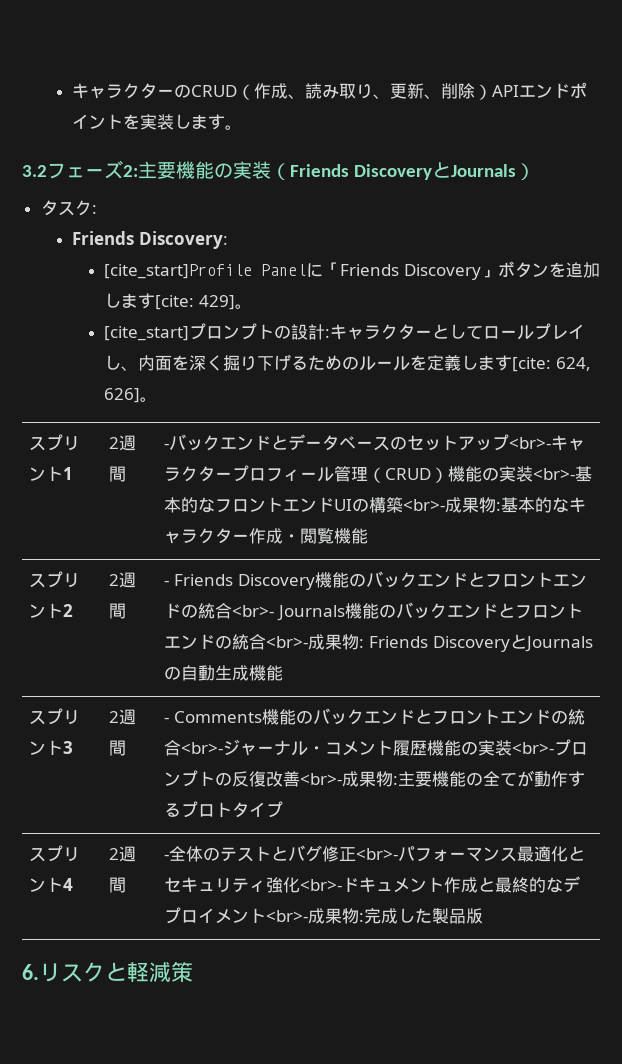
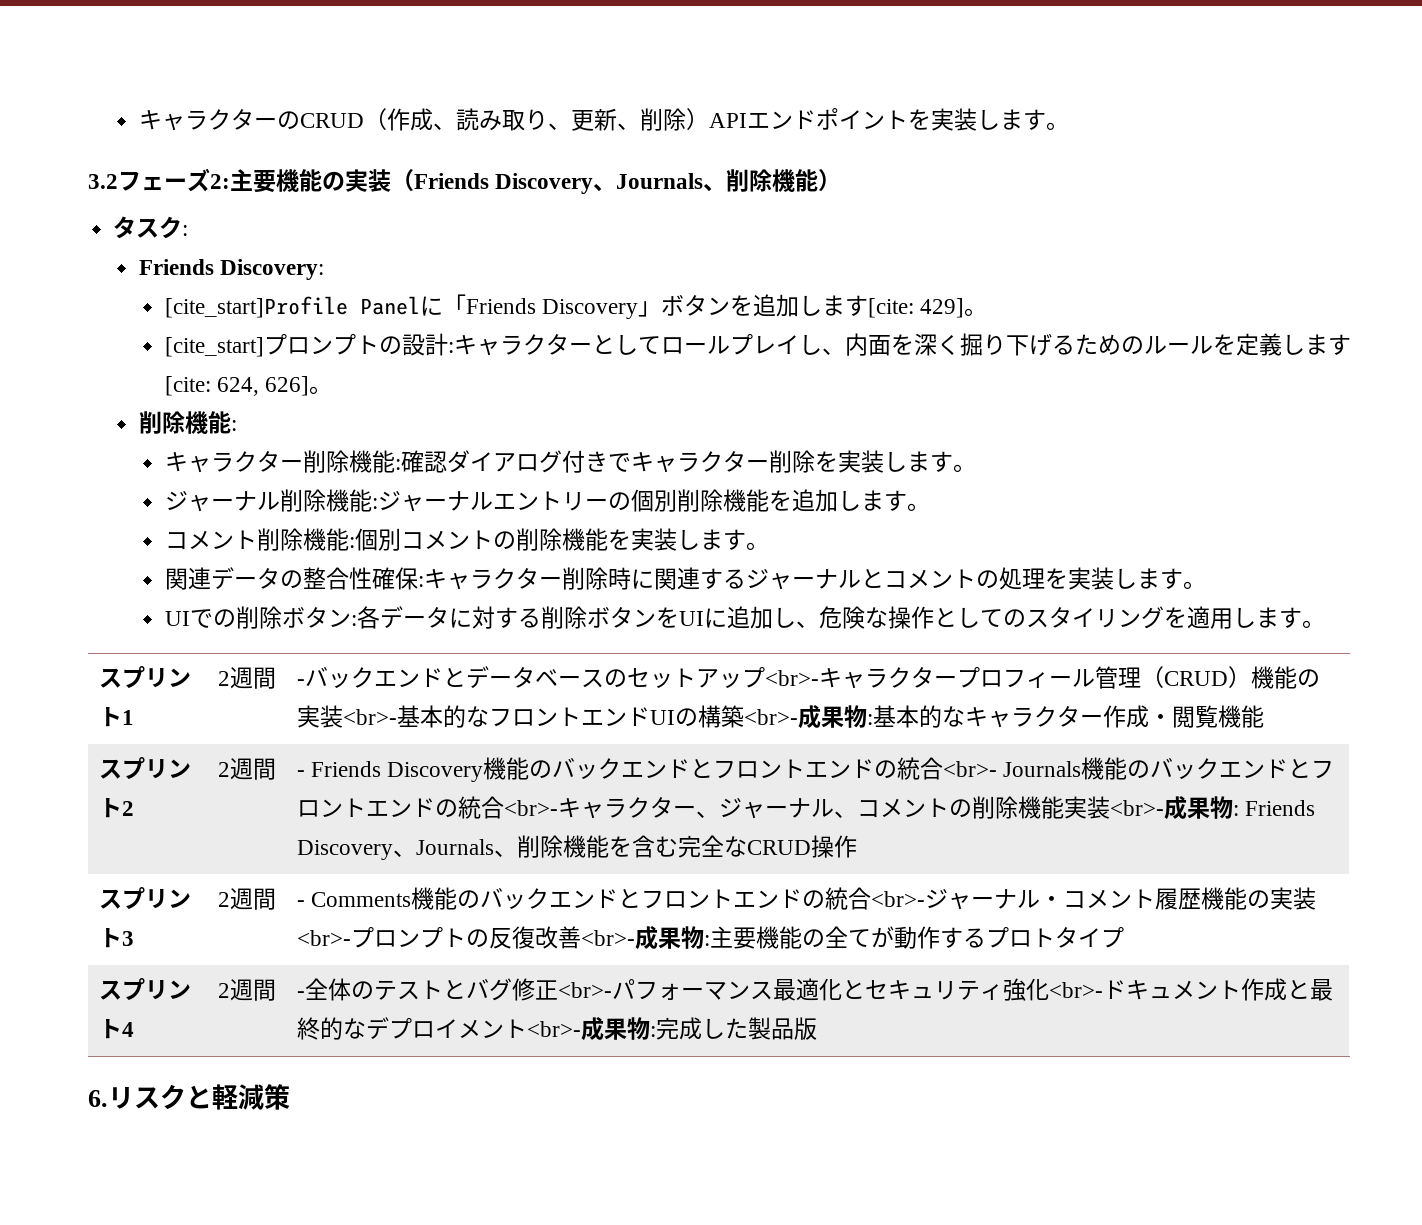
[432,162,517,178] とJournals -> [593,169,819,192] 、Journals、削除機能
(157, 399) none -> [139,411,238,434] [164,450,976,473] [164,489,930,512] [164,528,769,551] [164,567,1206,590] [164,606,1325,629] // 削除機能: // キャラクター削除機能:確認ダイアログ付きでキャラクター削除を実装します。 // ジャーナル削除機能:ジャーナルエントリーの個別削除機能を追加します。 // コメント削除機能:個別コメントの削除機能を実装します。 // 関連データの整合性確保:キャラクター削除時に関連するジャーナルとコメントの処理を実装します。 // UIでの削除ボタン:各データに対する削除ボタンをUIに追加し、危険な操作としてのスタイリングを適用します。
(309, 642) none -> [557,796,1164,819] キャラクター、ジャーナル、コメントの削除機能実装<br>-
[509,634,593,652] [164,665,284,681] とJournalsの自動生成機能 -> [392,835,857,858] 、Journals、削除機能を含む完全なCRUD操作

